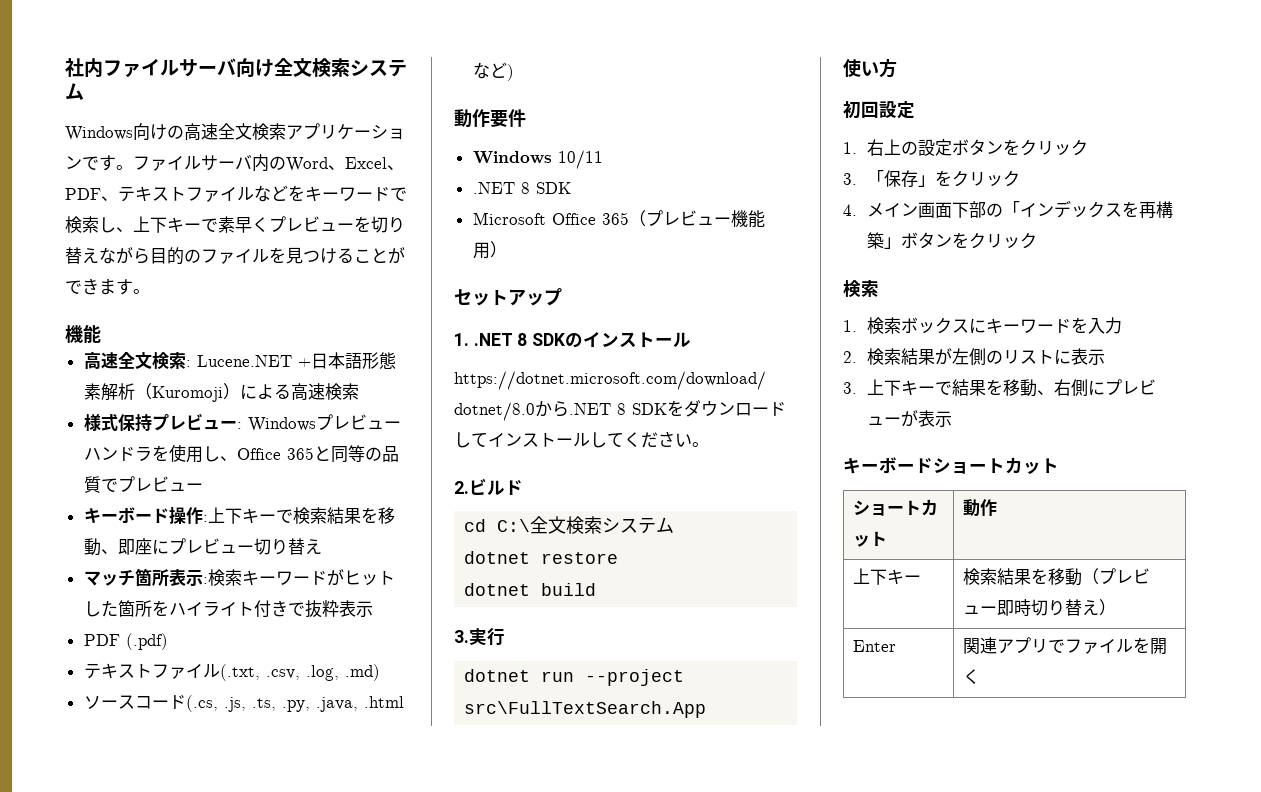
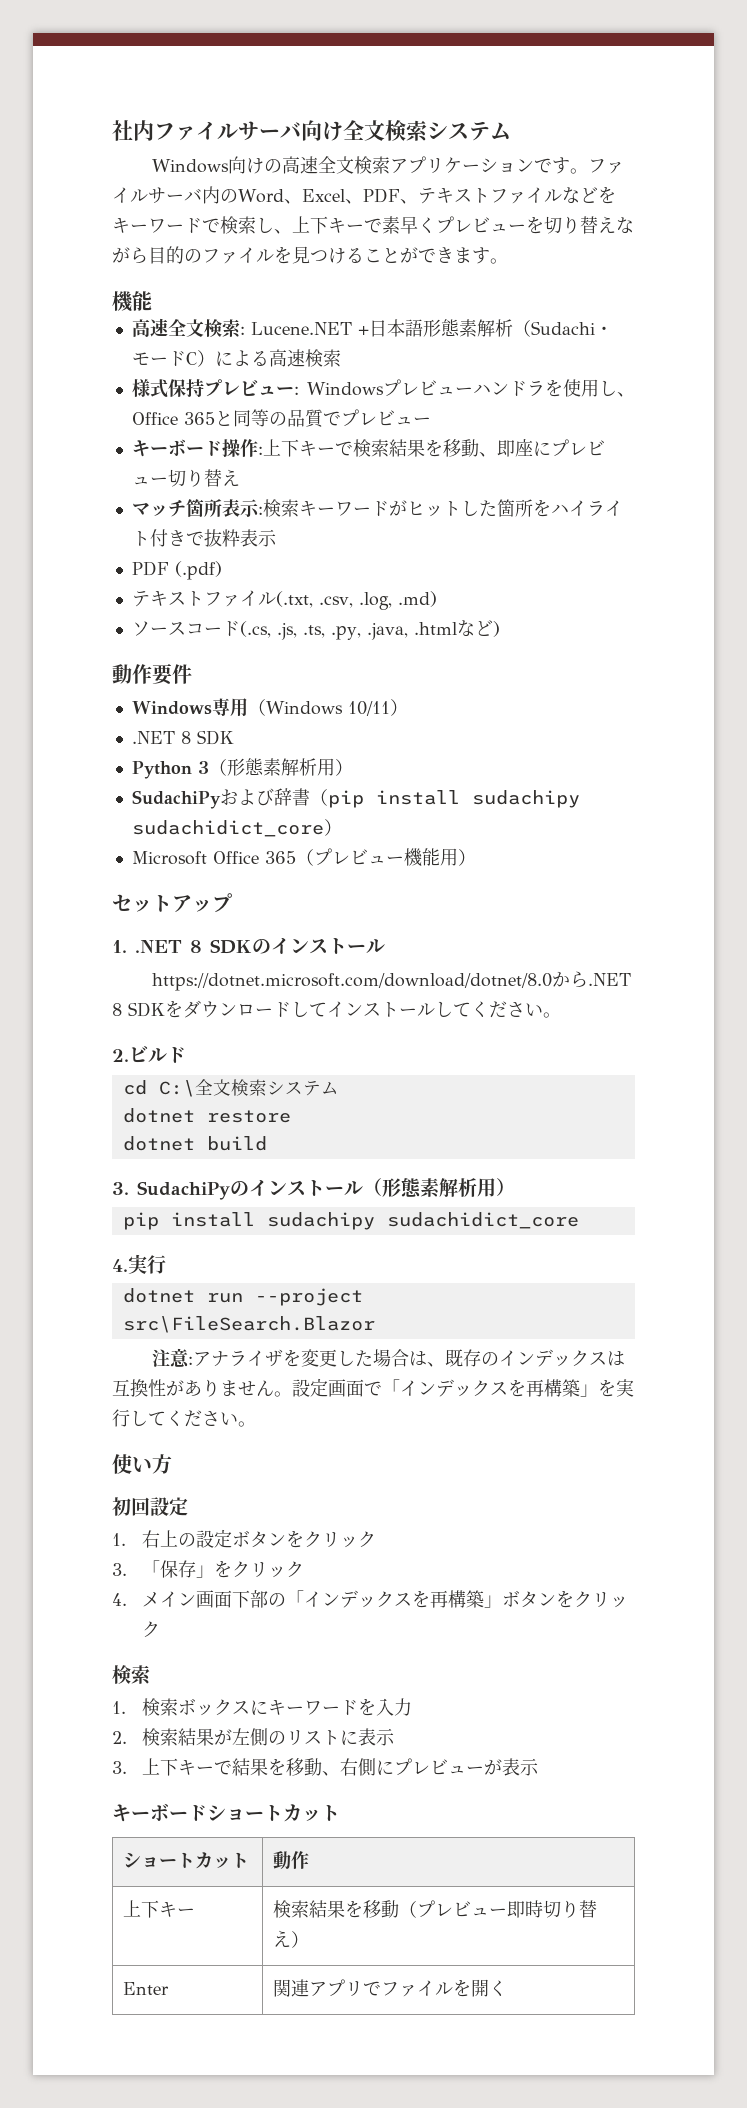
[151,386,223,402] Kuromoji -> [530,321,613,335] [131,351,197,367] Sudachi・モードC
(552, 157) none -> [211,698,343,717] 専用（Windows
[472,182,571,194] // .NET 8 SDK -> [389,699,408,716] [131,730,234,745] [131,758,353,779] [131,788,580,809] [131,819,342,837] ） // .NET 8 SDK // Python 3（形態素解析用） // SudachiPyおよび辞書（pip install sudachipy sudachidict_core）
[469,628,505,646] [464,669,685,686] [464,701,707,718] 実行 // dotnet run --project src\FullTextSearch.App -> [137,1178,515,1200] [122,1212,579,1230] [112,1254,166,1274] [122,1288,363,1306] [122,1316,375,1333] [151,1348,625,1368] [112,1378,634,1397] [112,1409,256,1427] SudachiPyのインストール（形態素解析用） // pip install sudachipy sudachidict_core // 4.実行 // dotnet run --project src\FileSearch.Blazor // 注意:アナライザを変更した場合は、既存のインデックスは互換性がありません。設定画面で「インデックスを再構築」を実行してください。

